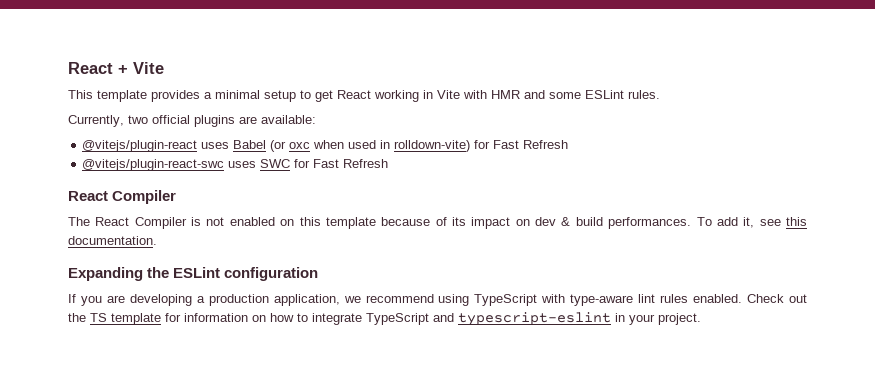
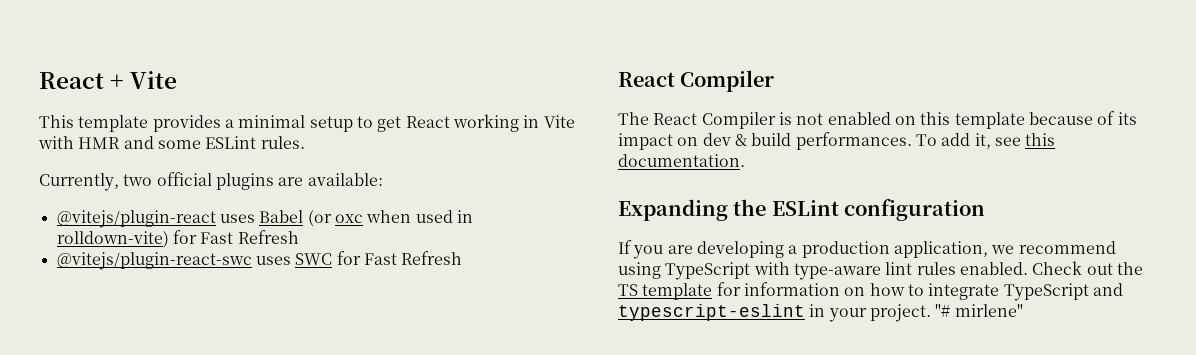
(701, 319) none -> [935,304,1023,317] "# mirlene"

